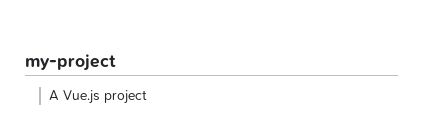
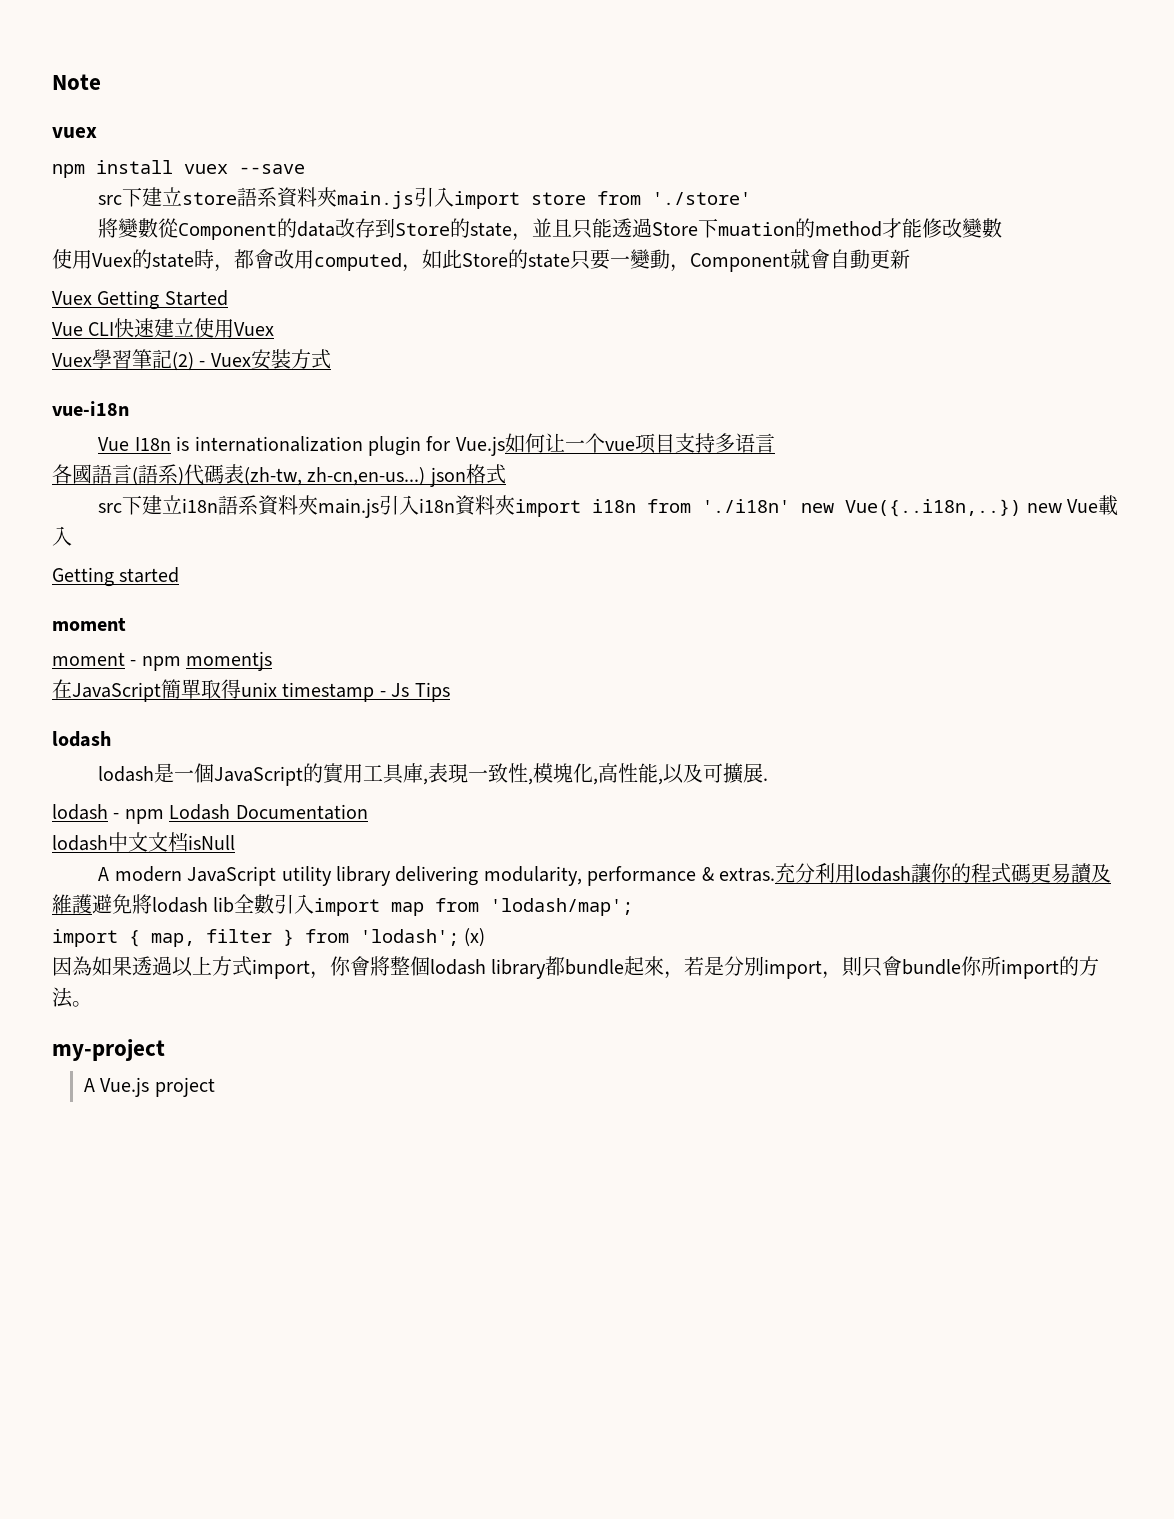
(25, 62) none -> [52,74,101,90] [52,127,97,138] [52,160,305,178] [98,187,752,209] [98,218,1003,241] [52,249,910,272] [52,290,228,310] [52,318,275,338] [52,349,331,371] [52,401,129,416] [98,433,775,456] [52,464,506,487] [98,495,1119,518] [52,526,72,546] [52,567,180,587] [52,617,126,631] [52,651,273,671] [52,679,450,702] [52,731,111,747] [98,763,769,786] [52,804,368,824] [52,832,235,852] [98,863,1112,886] [52,894,634,916] [52,928,486,947] [52,956,1100,979] [52,987,92,1008] Note // vuex // npm install vuex --save // src下建立store語系資料夾main.js引入import store from './store' // 將變數從Component的data改存到Store的state，並且只能透過Store下muation的method才能修改變數 // 使用Vuex的state時，都會改用computed，如此Store的state只要一變動，Component就會自動更新 // Vuex Getting Started // Vue CLI快速建立使用Vuex // Vuex學習筆記(2) - Vuex安裝方式 // vue-i18n // Vue I18n is internationalization plugin for Vue.js如何让一个vue项目支持多语言 // 各國語言(語系)代碼表(zh-tw, zh-cn,en-us...) json格式 // src下建立i18n語系資料夾main.js引入i18n資料夾import i18n from './i18n' new Vue({..i18n,..}) new Vue載入 // Getting started // moment // moment - npm momentjs // 在JavaScript簡單取得unix timestamp - Js Tips // lodash // lodash是一個JavaScript的實用工具庫,表現一致性,模塊化,高性能,以及可擴展. // lodash - npm Lodash Documentation // lodash中文文档isNull // A modern JavaScript utility library delivering modularity, performance & extras.充分利用lodash讓你的程式碼更易讀及維護避免將lodash lib全數引入import map from 'lodash/map'; // import { map, filter } from 'lodash'; (x) // 因為如果透過以上方式import，你會將整個lodash library都bundle起來，若是分別import，則只會bundle你所import的方法。 //

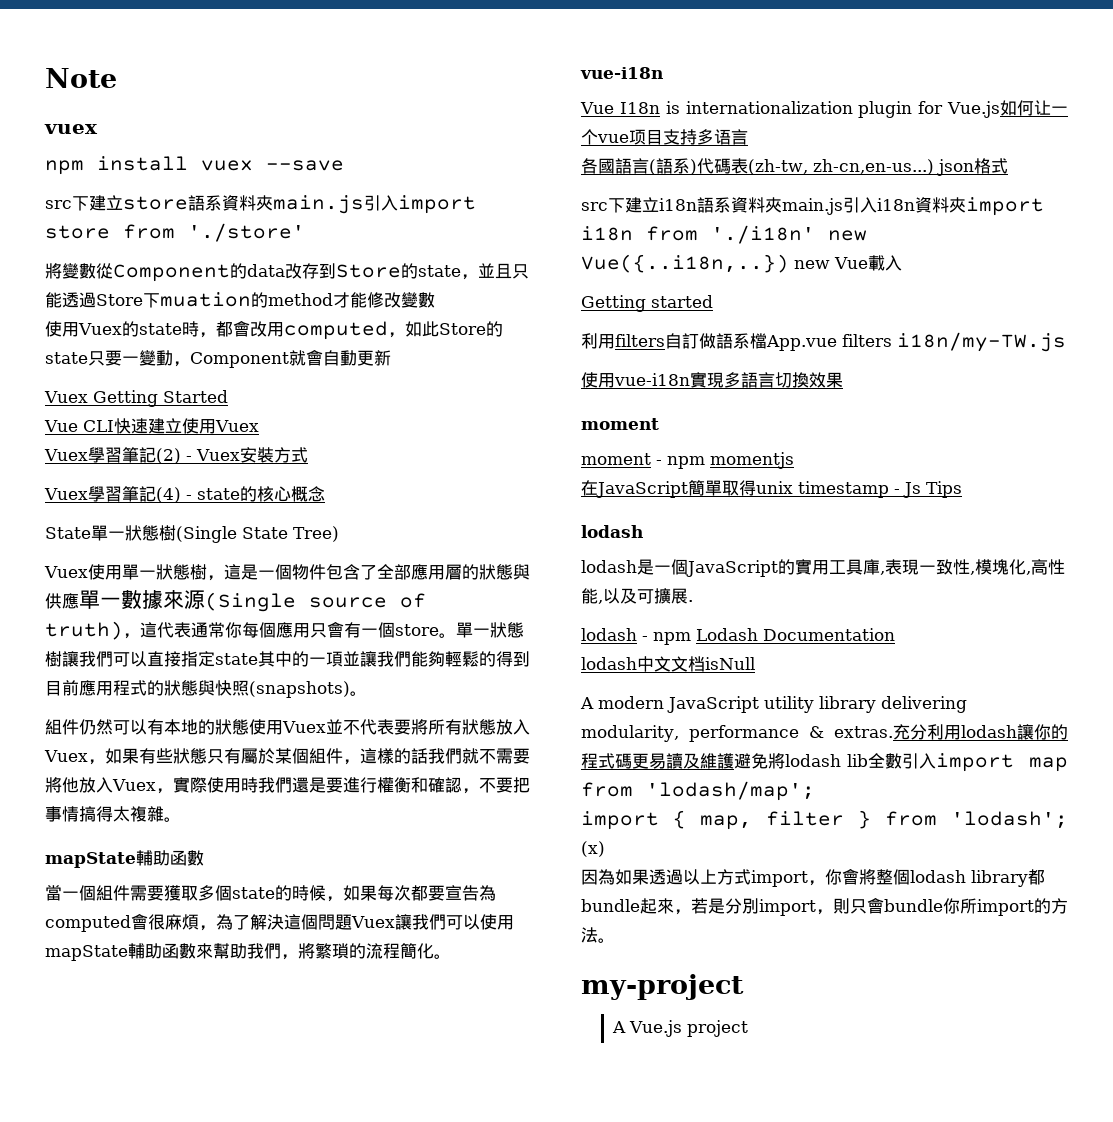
(331, 359) none -> [44,486,325,503] [45,525,339,543] [44,563,530,581] [45,590,426,612] [45,621,524,640] [45,651,530,667] [45,680,367,698] [45,719,530,735] [44,747,530,765] [45,777,530,794] [45,806,181,822] [45,850,204,868] [45,885,496,902] [45,913,514,932] [45,943,451,961] // Vuex學習筆記(4) - state的核心概念 // State單一狀態樹(Single State Tree) // Vuex使用單一狀態樹，這是一個物件包含了全部應用層的狀態與供應單一數據來源(Single source of truth)，這代表通常你每個應用只會有一個store。單一狀態樹讓我們可以直接指定state其中的一項並讓我們能夠輕鬆的得到目前應用程式的狀態與快照(snapshots)。 // 組件仍然可以有本地的狀態使用Vuex並不代表要將所有狀態放入Vuex，如果有些狀態只有屬於某個組件，這樣的話我們就不需要將他放入Vuex，實際使用時我們還是要進行權衡和確認，不要把事情搞得太複雜。 // mapState輔助函數 // 當一個組件需要獲取多個state的時候，如果每次都要宣告為computed會很麻煩，為了解決這個問題Vuex讓我們可以使用mapState輔助函數來幫助我們，將繁瑣的流程簡化。
(180, 575) none -> [581,332,1066,352] [581,372,843,388] // 利用filters自訂做語系檔App.vue filters i18n/my-TW.js // 使用vue-i18n實現多語言切換效果

